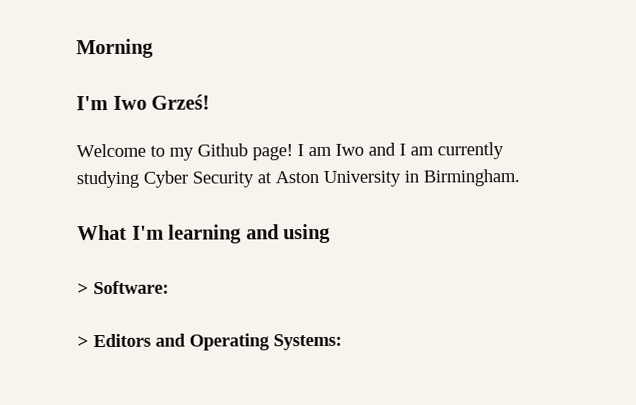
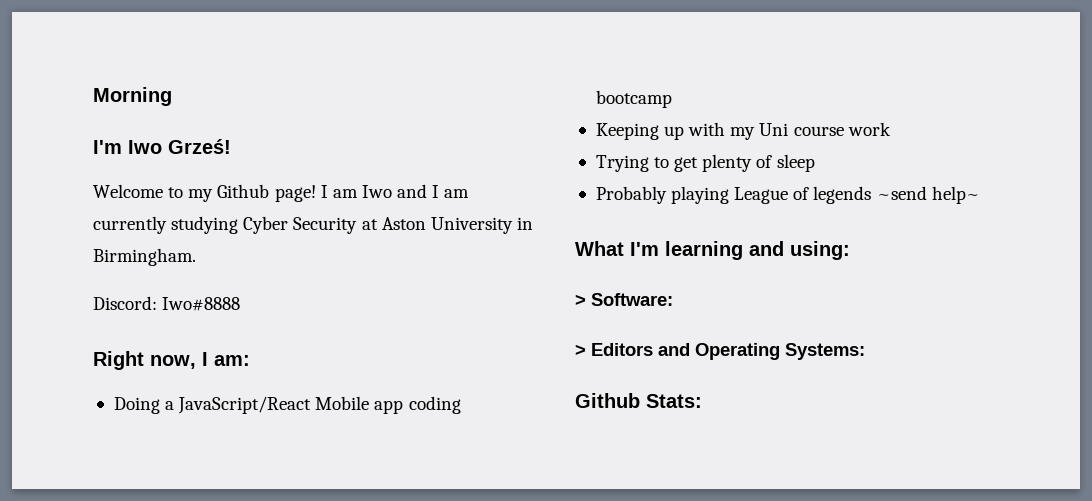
(520, 178) none -> [93,296,241,311] [93,351,250,370] [113,396,461,414] [595,90,672,108] [595,122,891,140] [595,154,815,172] [595,186,980,204] // Discord: Iwo#8888 // Right now, I am: // Doing a JavaScript/React Mobile app coding bootcamp // Keeping up with my Uni course work // Trying to get plenty of sleep // Probably playing League of legends ~send help~
[283,223,332,244] using -> [790,241,850,260] using:
(342, 342) none -> [575,393,702,408] // Github Stats:

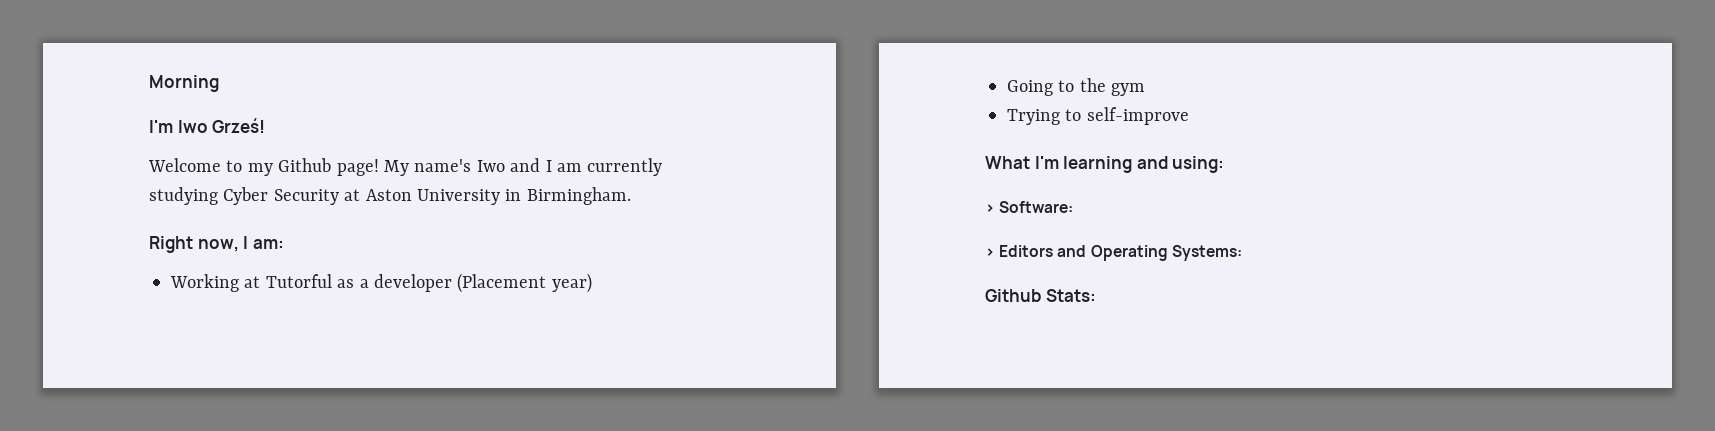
[320,185,358,198] I am -> [384,159,472,176] My name's
[93,296,241,311] // Discord: Iwo#8888 -> (631, 196) none
[113,396,461,414] [595,90,672,108] [595,122,891,140] [595,154,815,172] [595,186,980,204] Doing a JavaScript/React Mobile app coding bootcamp // Keeping up with my Uni course work // Trying to get plenty of sleep // Probably playing League of legends ~send help~ -> [170,273,592,293] [1007,78,1146,96] [1007,107,1189,125] Working at Tutorful as a developer (Placement year) // Going to the gym // Trying to self-improve

